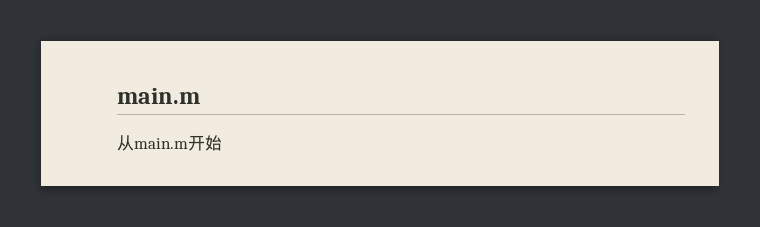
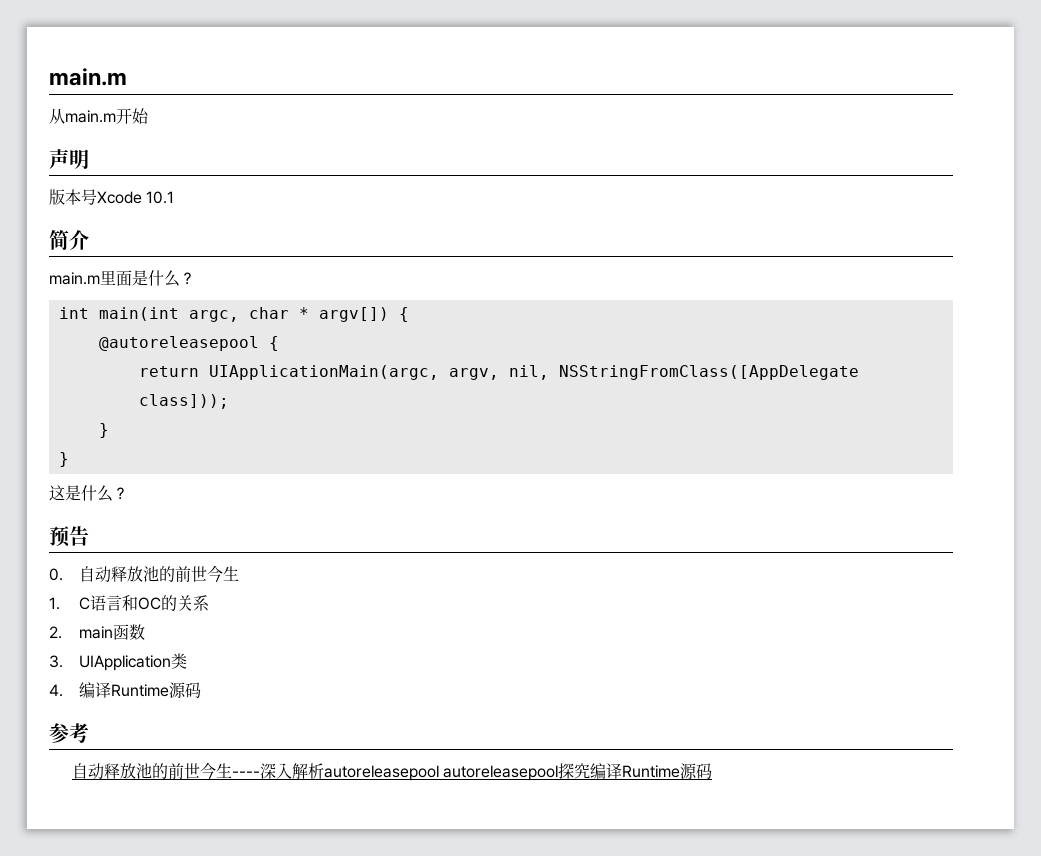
(222, 143) none -> [49,149,89,169] [49,189,175,205] [49,230,89,250] [49,270,195,287] [58,307,409,322] [98,336,279,351] [138,365,859,380] [138,394,229,409] [98,423,109,438] [58,452,69,467] [49,485,128,502] [49,526,89,547] [49,565,240,583] [49,595,210,611] [49,624,146,640] [49,653,188,671] [49,682,202,698] [49,723,89,743] [72,762,713,781] // 声明 // 版本号Xcode 10.1 // 简介 // main.m里面是什么？ // int main(int argc, char * argv[]) { // @autoreleasepool { // return UIApplicationMain(argc, argv, nil, NSStringFromClass([AppDelegate class])); // } // } // 这是什么？ // 预告 // 0.自动释放池的前世今生 // 1. C语言和OC的关系 // 2. main函数 // 3. UIApplication类 // 4.编译Runtime源码 // 参考 // 自动释放池的前世今生----深入解析autoreleasepool autoreleasepool探究编译Runtime源码

